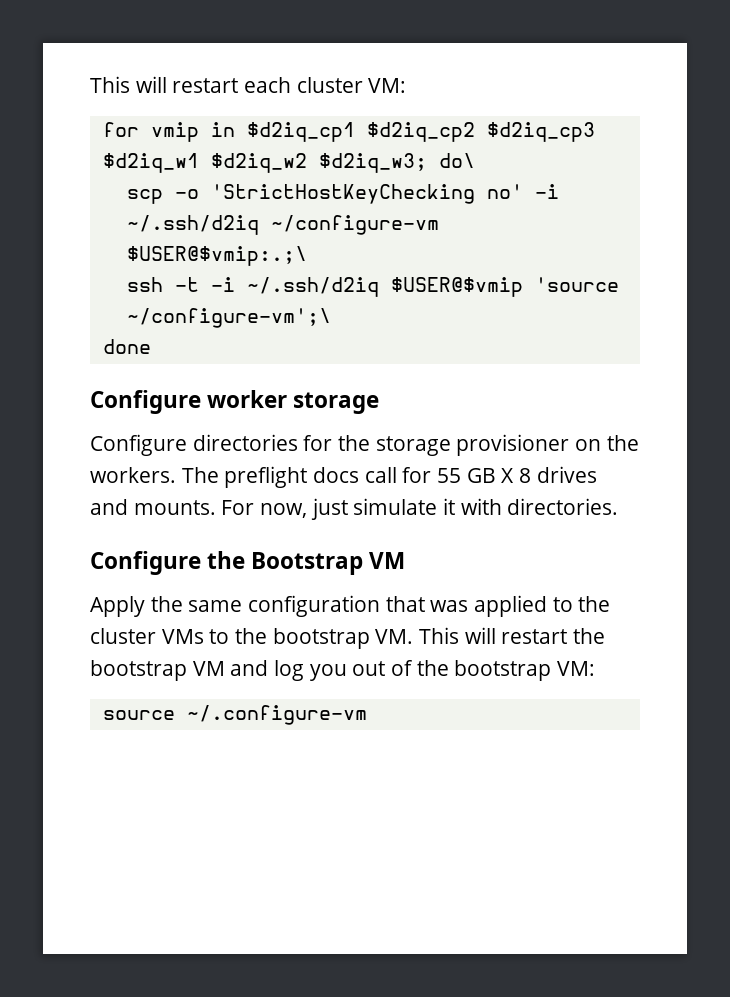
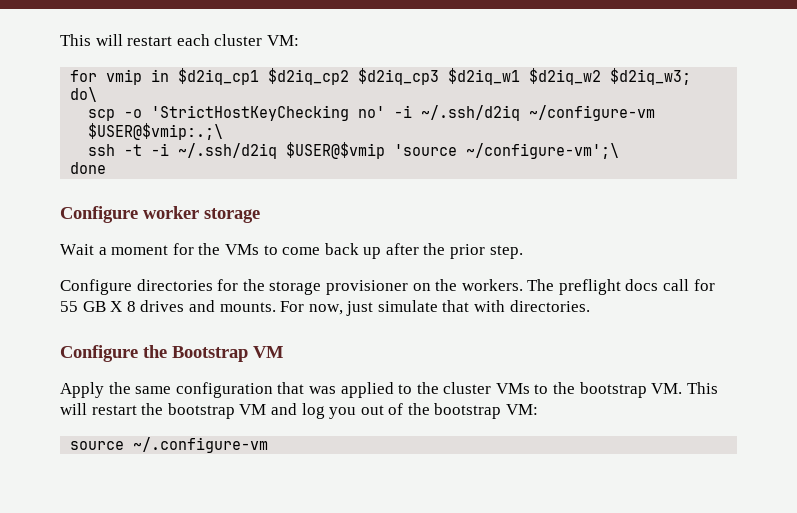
(380, 403) none -> [60,243,523,259] // Wait a moment for the VMs to come back up after the prior step.
[443,498,456,515] it -> [442,300,470,312] that

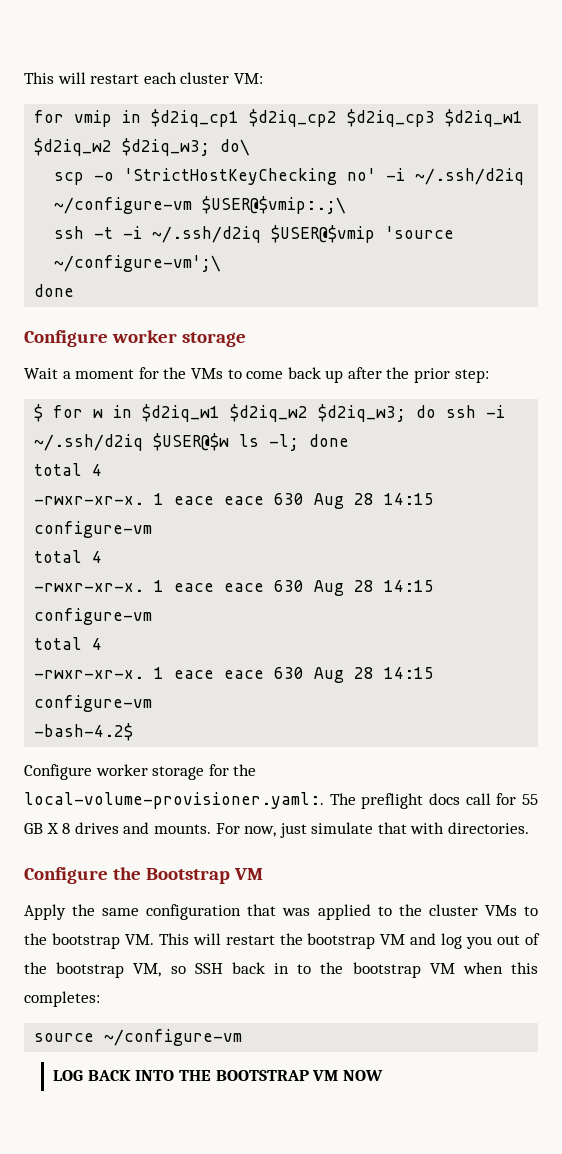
[489,245,523,259] [60,279,523,295] step. // Configure directories for the storage provisioner on the workers. -> [454,369,489,383] [34,404,506,422] [34,433,350,451] [34,463,103,476] [34,493,435,509] [34,521,153,538] [34,550,103,563] [34,580,435,596] [34,608,153,625] [34,637,103,650] [34,667,435,683] [34,695,153,712] [34,723,134,741] [24,764,257,780] [24,792,324,809] step: // $ for w in $d2iq_w1 $d2iq_w2 $d2iq_w3; do ssh -i ~/.ssh/d2iq $USER@$w ls -l; done // total 4 // -rwxr-xr-x. 1 eace eace 630 Aug 28 14:15 configure-vm // total 4 // -rwxr-xr-x. 1 eace eace 630 Aug 28 14:15 configure-vm // total 4 // -rwxr-xr-x. 1 eace eace 630 Aug 28 14:15 configure-vm // -bash-4.2$ // Configure worker storage for the local-volume-provisioner.yaml:.
[506,404,539,415] [70,437,269,453] VM: // source ~/.configure-vm -> [133,962,538,978] [24,991,100,1007] [34,1029,243,1046] [53,1070,383,1081] VM, so SSH back in to the bootstrap VM when this completes: // source ~/configure-vm // LOG BACK INTO THE BOOTSTRAP VM NOW

